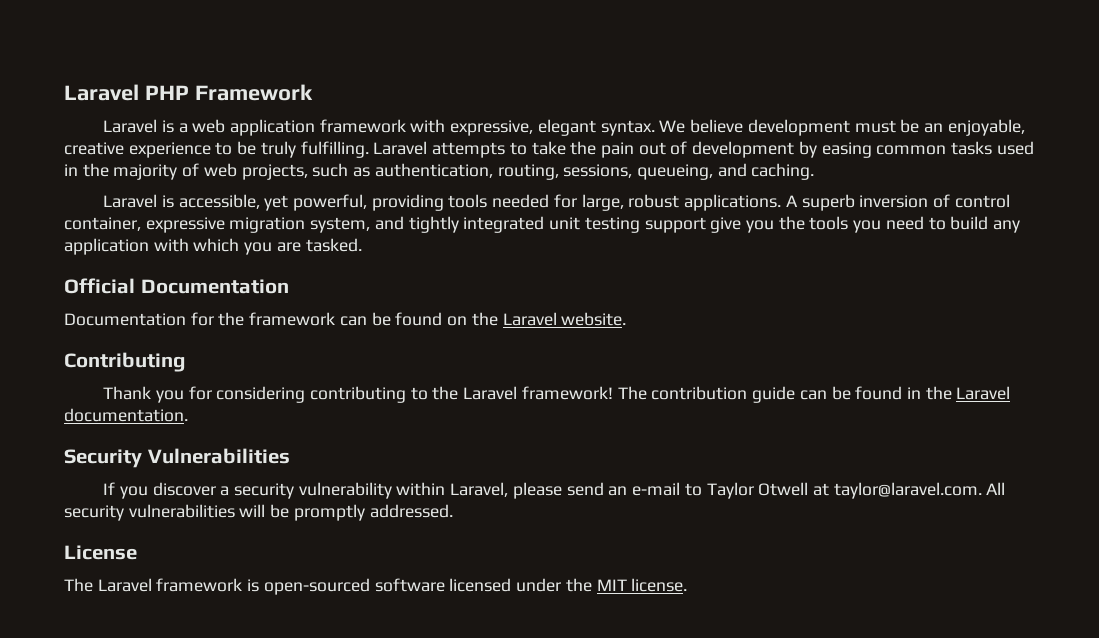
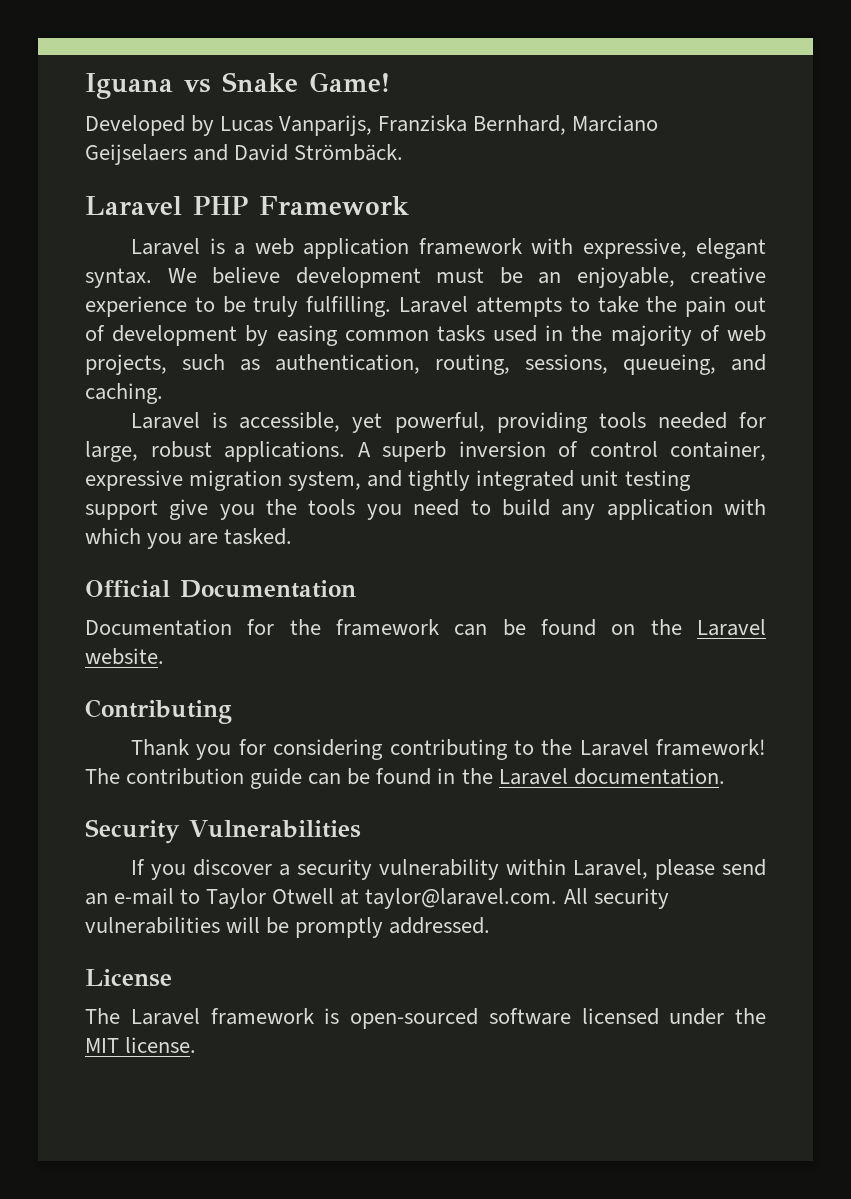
(64, 92) none -> [85,72,390,99] [85,115,659,136] [85,144,404,165] Iguana vs Snake Game! // Developed by Lucas Vanparijs, Franziska Bernhard, Marciano Geijselaers and David Strömbäck. //

